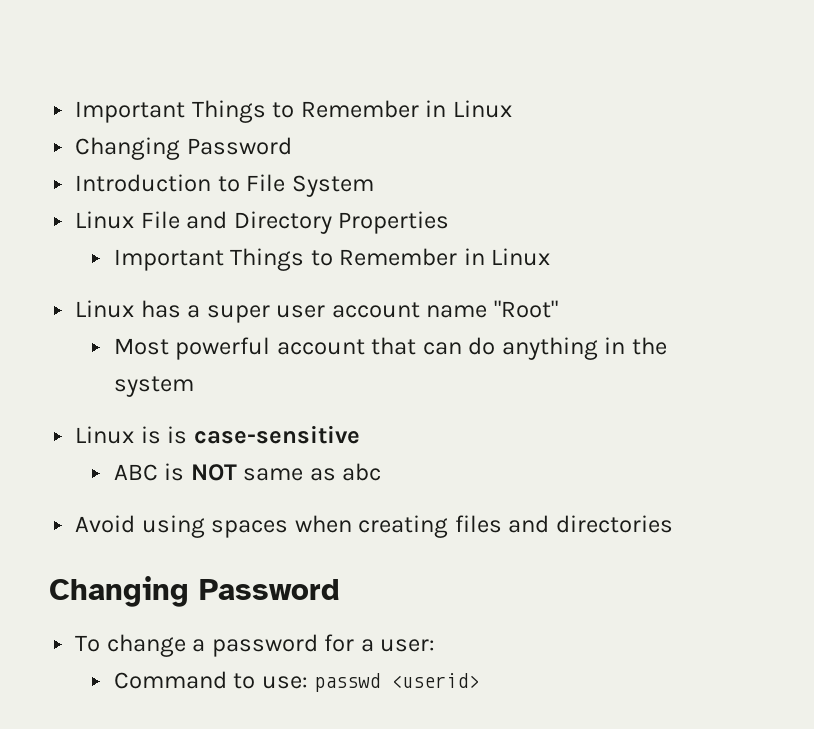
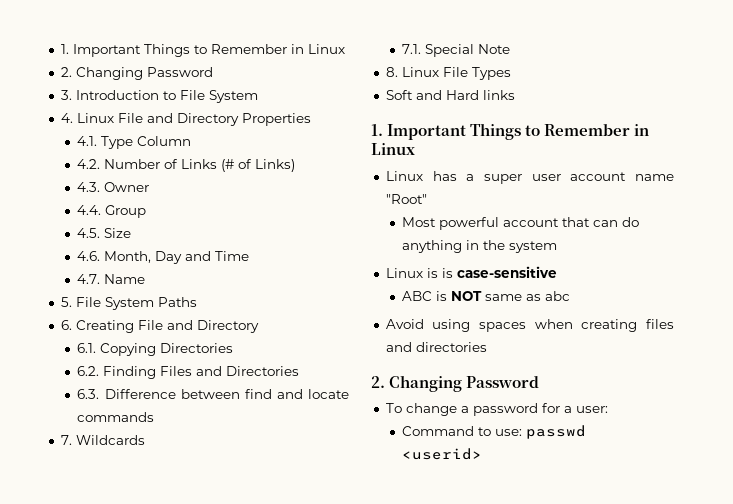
[75,100,512,123] [75,137,292,160] Important Things to Remember in Linux // Changing Password // -> [60,44,345,57] [60,67,213,80] [60,90,72,100] 1. Important Things to Remember in Linux // 2. Changing Password // 3.
(374, 186) none -> [60,113,73,123] 4.
(450, 222) none -> [77,136,192,149] [77,159,296,172] [77,182,150,192] [77,205,147,218] [77,228,132,238] [77,251,250,264] [77,274,146,284] [60,297,197,310] [60,320,259,333] [77,343,234,356] [77,366,300,379] [77,389,349,399] [77,412,155,422] [60,435,145,445] [402,44,511,57] [385,67,511,80] [385,90,515,100] [371,124,383,136] 4.1. Type Column // 4.2. Number of Links (# of Links) // 4.3. Owner // 4.4. Group // 4.5. Size // 4.6. Month, Day and Time // 4.7. Name // 5. File System Paths // 6. Creating File and Directory // 6.1. Copying Directories // 6.2. Finding Files and Directories // 6.3. Difference between find and locate commands // 7. Wildcards // 7.1. Special Note // 8. Linux File Types // Soft and Hard links // 1.
(673, 524) none -> [371,376,385,388] 2.

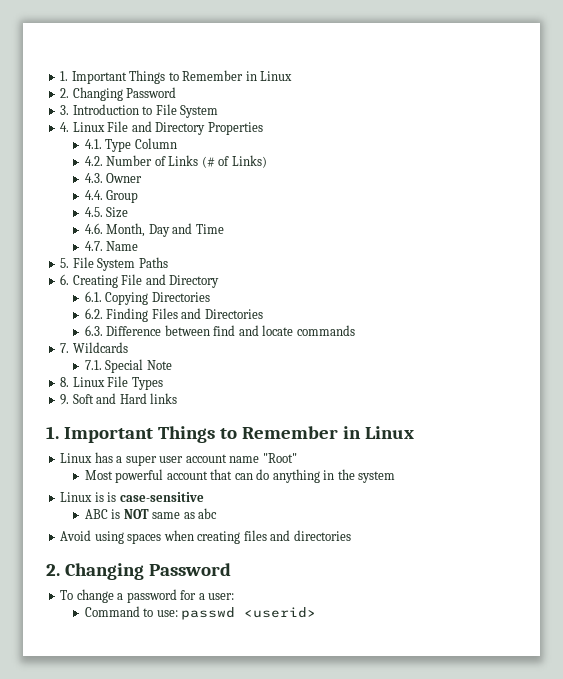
(511, 73) none -> [60,394,70,405] 9.

